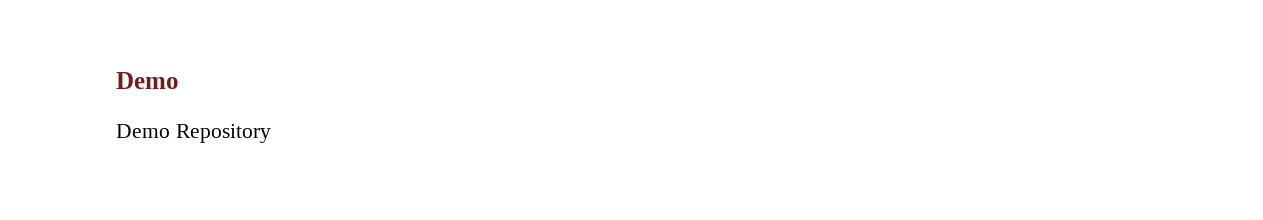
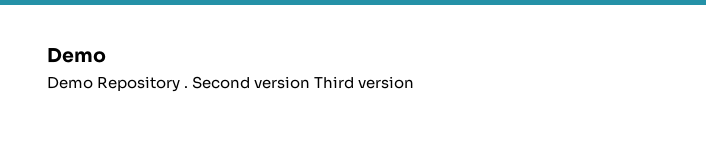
(271, 133) none -> [184,76,415,89] . Second version Third version

